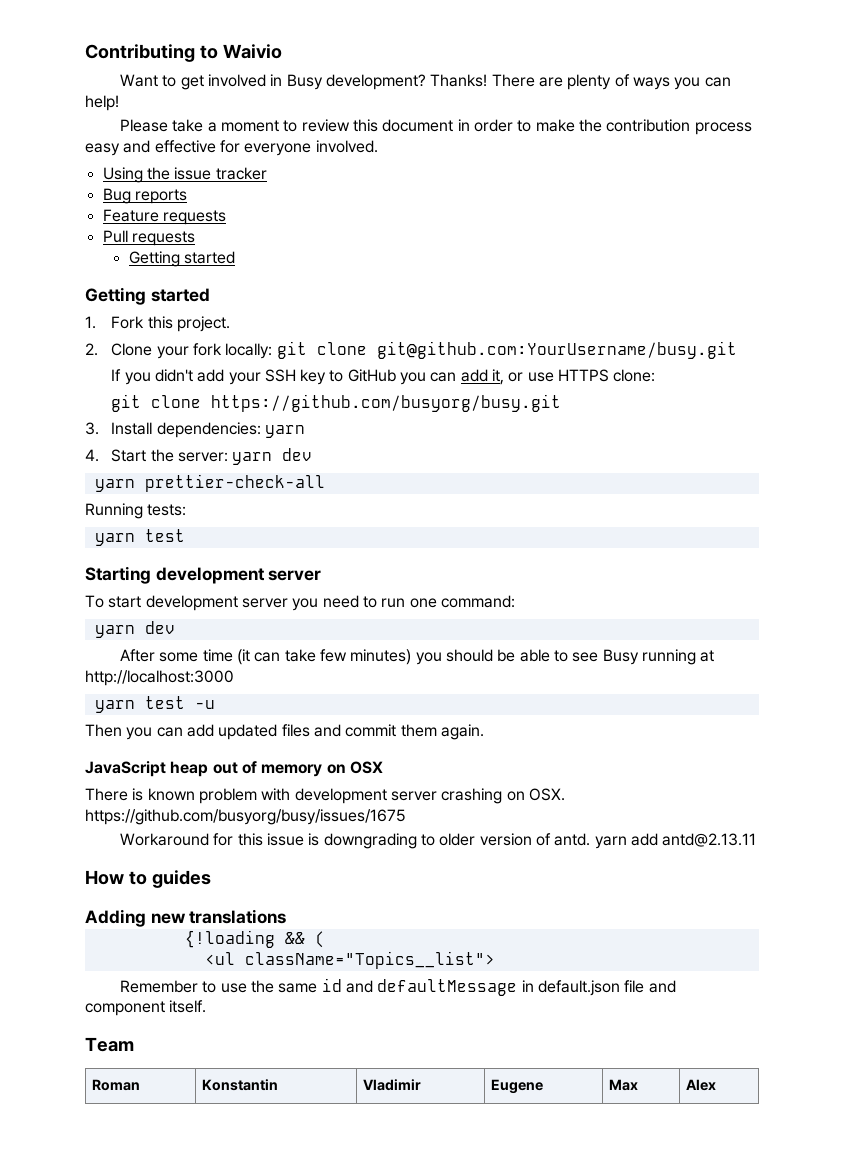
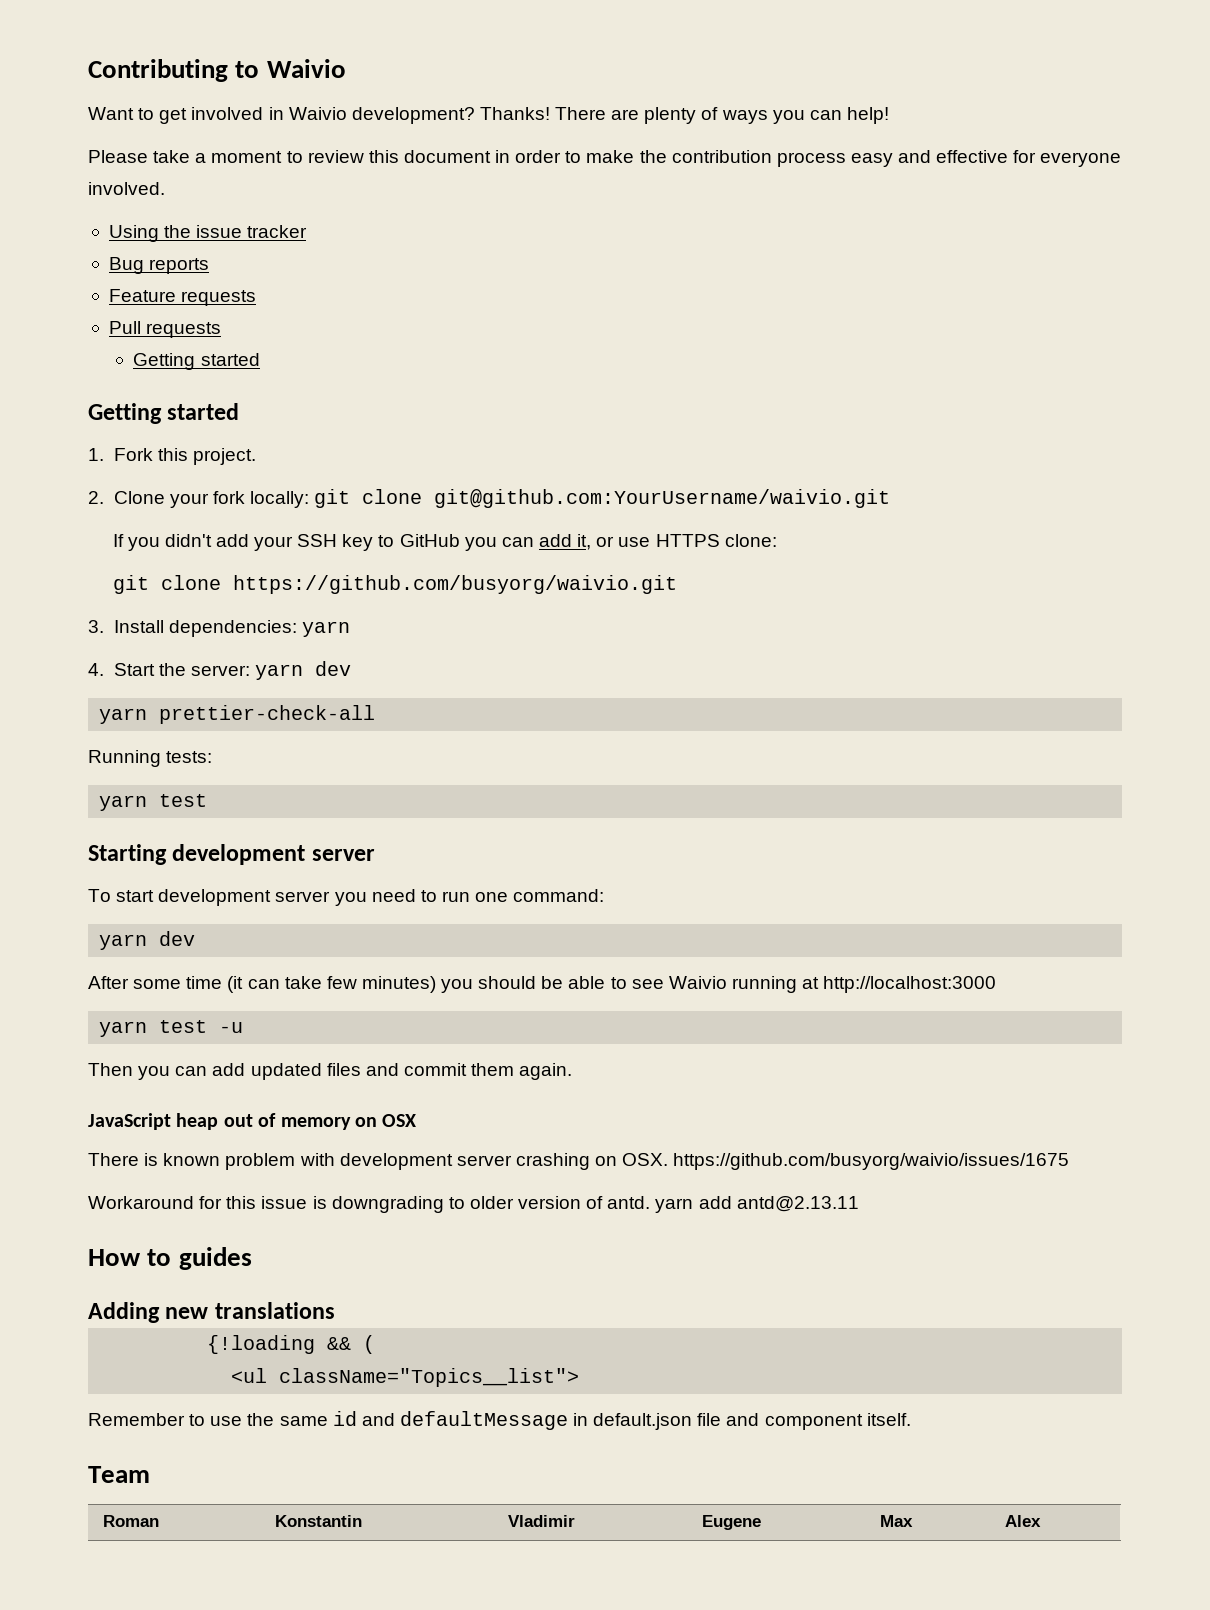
[286,74,323,90] Busy -> [288,107,347,120] Waivio
[376,341,737,359] git@github.com:YourUsername/busy.git -> [434,489,891,508] git@github.com:YourUsername/waivio.git
[211,394,562,412] https://github.com/busyorg/busy.git -> [232,575,677,594] https://github.com/busyorg/waivio.git
[602,649,639,665] Busy -> [668,976,727,989] Waivio
[85,809,406,825] https://github.com/busyorg/busy/issues/1675 -> [673,1153,1070,1170] https://github.com/busyorg/waivio/issues/1675

